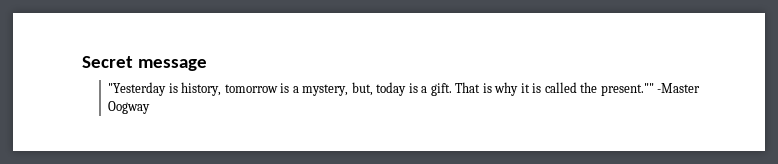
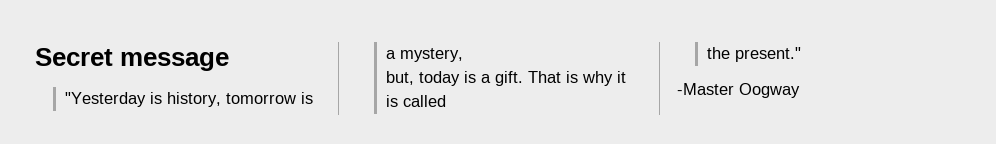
(349, 90) none -> (463, 55) //
[580,82,654,96] the present."" -> [706,47,801,62] // the present." //

